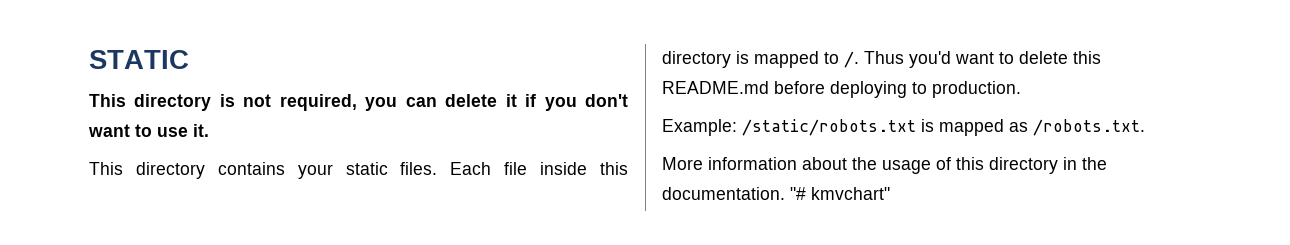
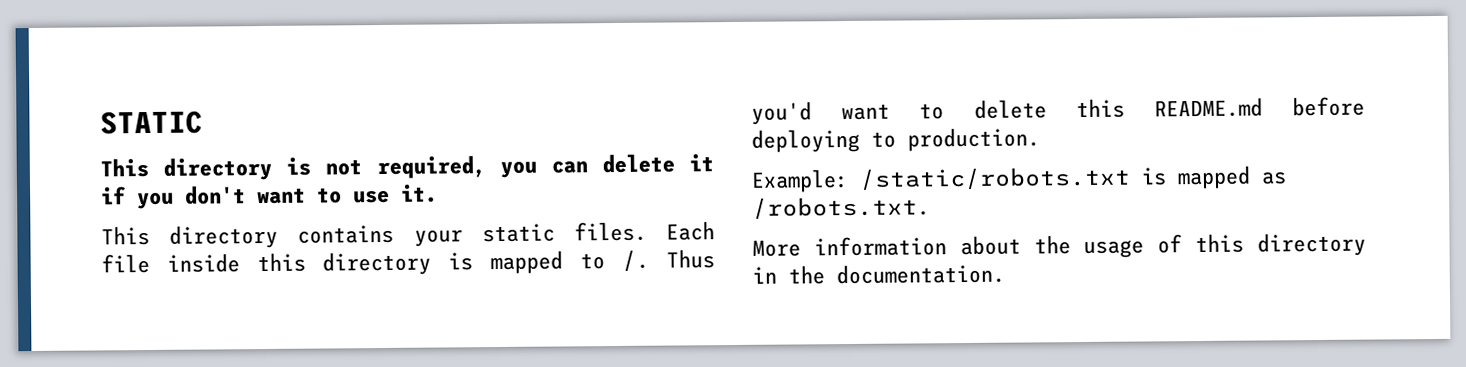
[790,187,890,200] "# kmvchart" -> (1005, 274) none

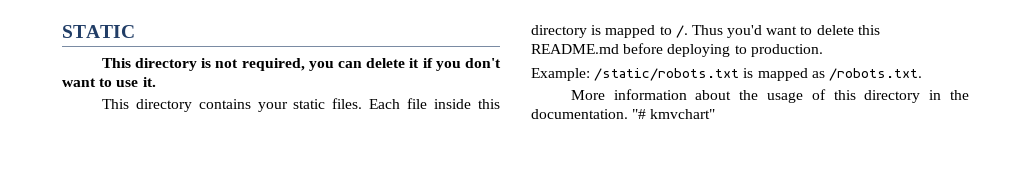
(1005, 274) none -> [632,109,716,119] "# kmvchart"

